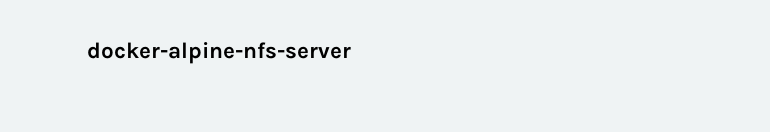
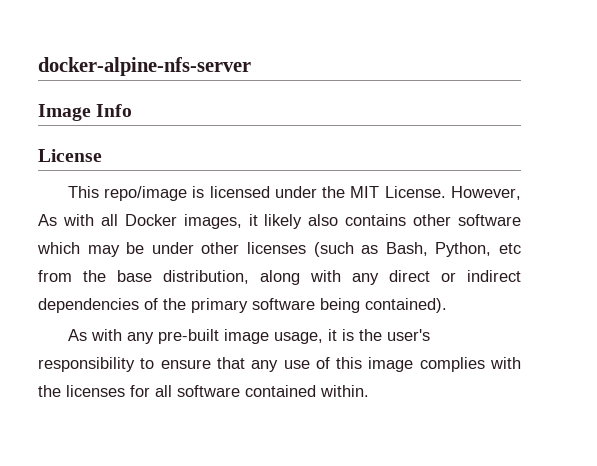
(351, 53) none -> [38,104,133,121] [38,149,102,162] [67,186,521,201] [38,214,521,229] [37,242,522,257] [38,270,521,285] [38,298,447,313] [67,329,430,344] [38,357,521,372] [38,385,369,397] // Image Info // License // This repo/image is licensed under the MIT License. However, As with all Docker images, it likely also contains other software which may be under other licenses (such as Bash, Python, etc from the base distribution, along with any direct or indirect dependencies of the primary software being contained). // As with any pre-built image usage, it is the user's responsibility to ensure that any use of this image complies with the licenses for all software contained within.

